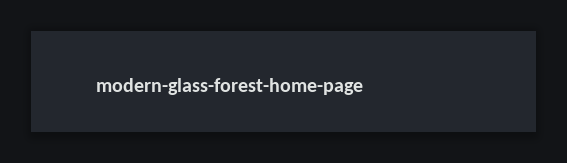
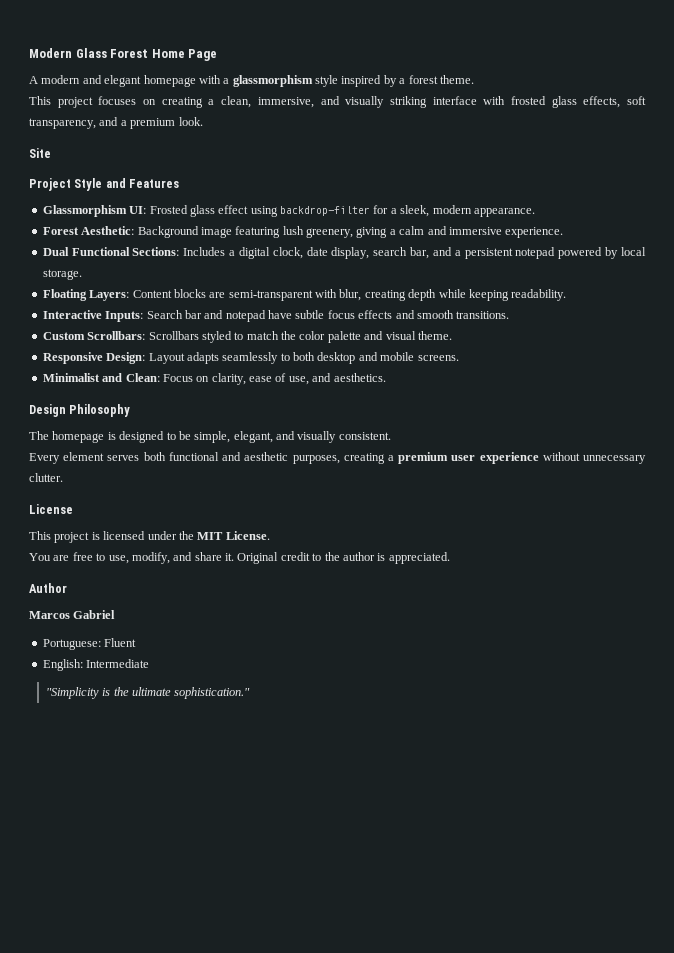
[96,78,363,95] modern-glass-forest-home-page -> [29,48,218,61] [29,75,474,87] [29,96,646,108] [29,117,203,129] [29,148,51,158] [29,178,180,191] [42,205,535,217] [42,226,564,238] [42,247,646,259] [42,269,82,280] [42,289,567,301] [42,310,510,322] [42,331,452,343] [42,352,459,364] [42,373,386,385] [29,404,131,417] [29,431,391,443] [29,452,646,464] [29,473,63,482] [29,504,73,514] [29,531,270,543] [29,552,450,564] [29,583,67,593] [29,610,116,619] [42,638,137,650] [42,659,150,671] [45,687,251,699] Modern Glass Forest Home Page // A modern and elegant homepage with a glassmorphism style inspired by a forest theme. // This project focuses on creating a clean, immersive, and visually striking interface with frosted glass effects, soft transparency, and a premium look. // Site // Project Style and Features // Glassmorphism UI: Frosted glass effect using backdrop-filter for a sleek, modern appearance. // Forest Aesthetic: Background image featuring lush greenery, giving a calm and immersive experience. // Dual Functional Sections: Includes a digital clock, date display, search bar, and a persistent notepad powered by local storage. // Floating Layers: Content blocks are semi-transparent with blur, creating depth while keeping readability. // Interactive Inputs: Search bar and notepad have subtle focus effects and smooth transitions. // Custom Scrollbars: Scrollbars styled to match the color palette and visual theme. // Responsive Design: Layout adapts seamlessly to both desktop and mobile screens. // Minimalist and Clean: Focus on clarity, ease of use, and aesthetics. // Design Philosophy // The homepage is designed to be simple, elegant, and visually consistent. // Every element serves both functional and aesthetic purposes, creating a premium user experience without unnecessary clutter. // License // This project is licensed under the MIT License. // You are free to use, modify, and share it. Original credit to the author is appreciated. // Author // Marcos Gabriel // Portuguese: Fluent // English: Intermediate // "Simplicity is the ultimate sophistication."

